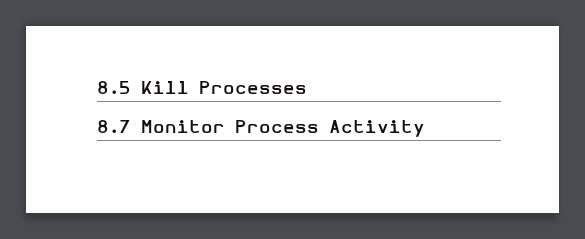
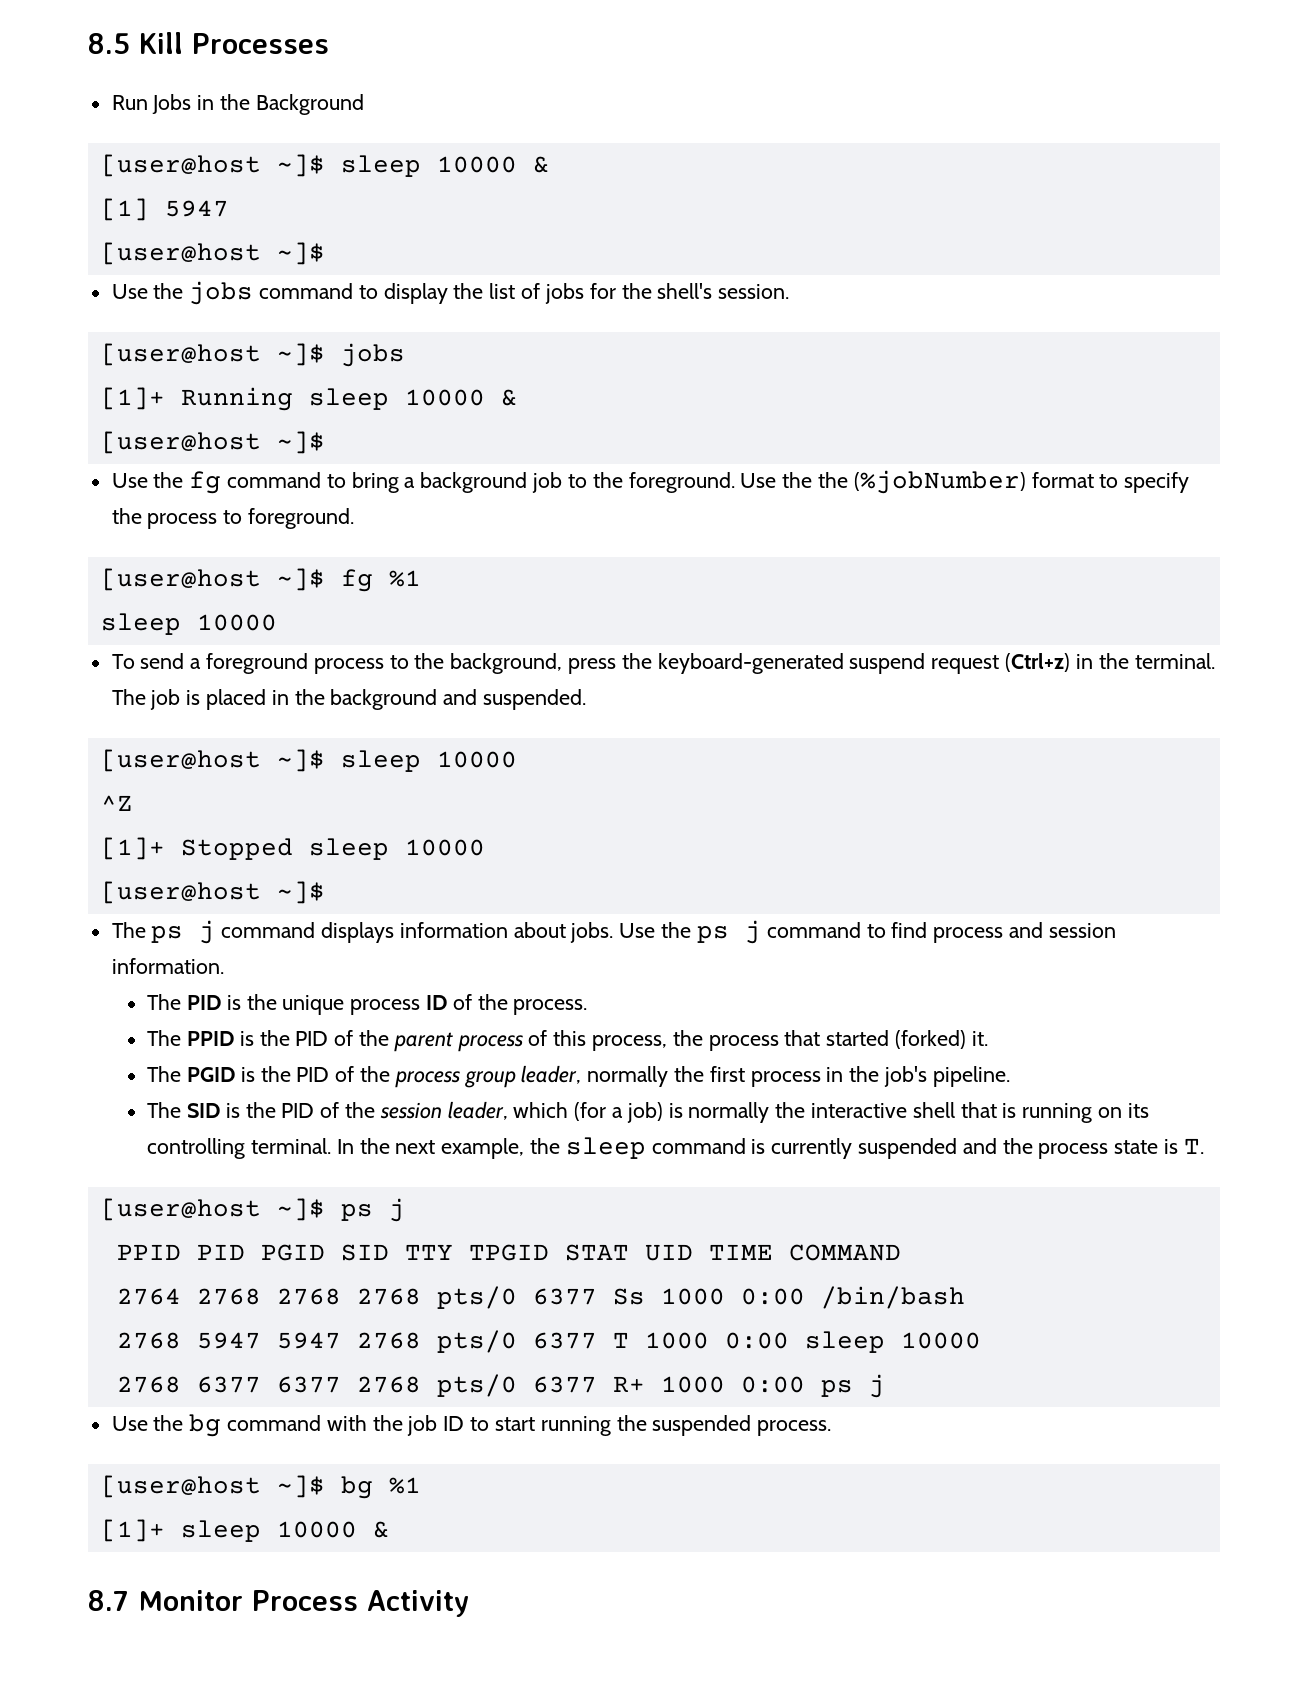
(307, 87) none -> [111,94,364,115] [100,154,549,177] [100,198,229,221] [100,242,325,265] [111,281,790,305] [100,343,405,367] [100,387,517,411] [100,431,325,454] [111,470,1190,494] [111,508,355,529] [100,568,421,592] [100,613,277,635] [111,653,1215,674] [111,689,587,710] [100,749,517,772] [100,795,133,811] [100,837,485,860] [100,881,325,904] [111,920,1116,944] [111,958,224,974] [147,994,588,1015] [147,1030,988,1052] [147,1065,1010,1088] [147,1101,1149,1123] [147,1137,1204,1159] [100,1198,405,1222] [116,1244,901,1261] [116,1286,965,1309] [116,1330,981,1353] [116,1374,885,1398] [111,1414,832,1437] [100,1475,421,1499] [100,1519,389,1542] // Run Jobs in the Background // [user@host ~]$ sleep 10000 & // [1] 5947 // [user@host ~]$ // Use the jobs command to display the list of jobs for the shell's session. // [user@host ~]$ jobs // [1]+ Running sleep 10000 & // [user@host ~]$ // Use the fg command to bring a background job to the foreground. Use the the (%jobNumber) format to specify the process to foreground. // [user@host ~]$ fg %1 // sleep 10000 // To send a foreground process to the background, press the keyboard-generated suspend request (Ctrl+z) in the terminal. The job is placed in the background and suspended. // [user@host ~]$ sleep 10000 // ^Z // [1]+ Stopped sleep 10000 // [user@host ~]$ // The ps j command displays information about jobs. Use the ps j command to find process and session information. // The PID is the unique process ID of the process. // The PPID is the PID of the parent process of this process, the process that started (forked) it. // The PGID is the PID of the process group leader, normally the first process in the job's pipeline. // The SID is the PID of the session leader, which (for a job) is normally the interactive shell that is running on its controlling terminal. In the next example, the sleep command is currently suspended and the process state is T. // [user@host ~]$ ps j // PPID PID PGID SID TTY TPGID STAT UID TIME COMMAND // 2764 2768 2768 2768 pts/0 6377 Ss 1000 0:00 /bin/bash // 2768 5947 5947 2768 pts/0 6377 T 1000 0:00 sleep 10000 // 2768 6377 6377 2768 pts/0 6377 R+ 1000 0:00 ps j // Use the bg command with the job ID to start running the suspended process. // [user@host ~]$ bg %1 // [1]+ sleep 10000 &

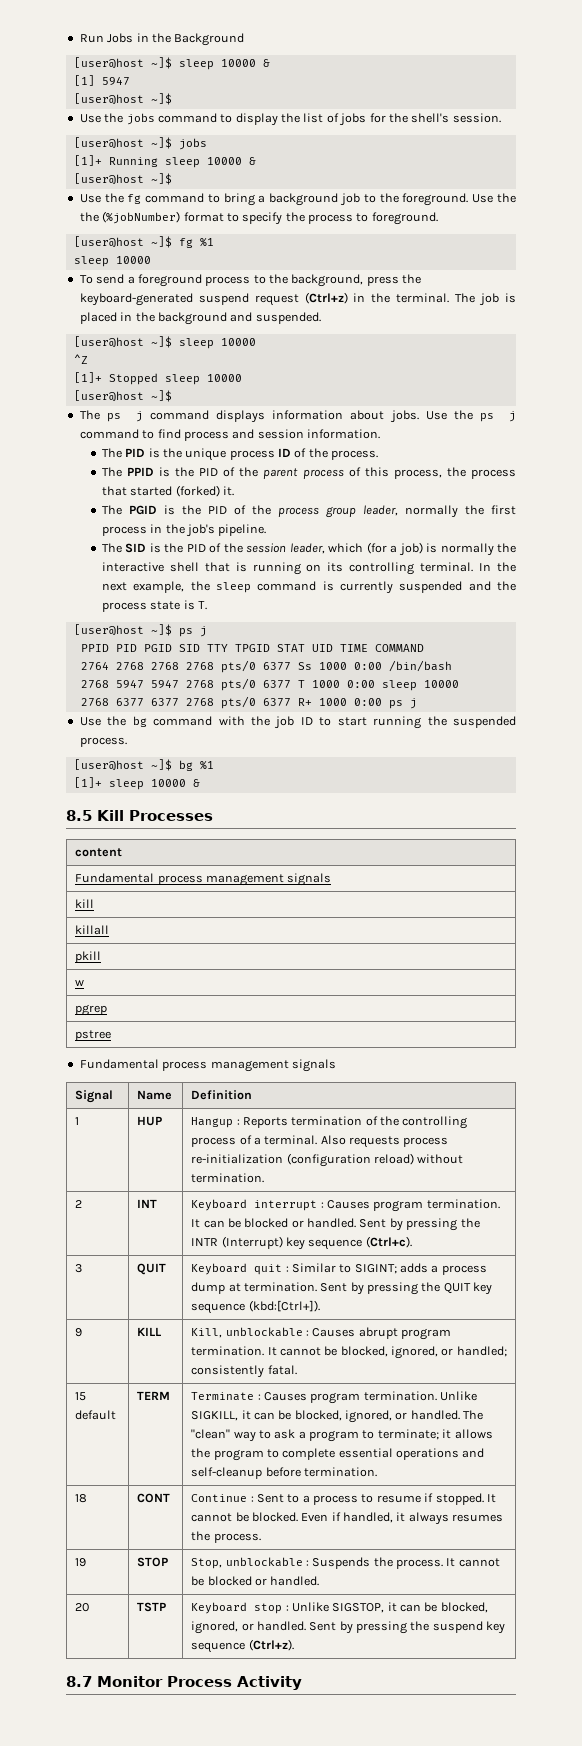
[88,32,329,54] 8.5 Kill Processes // -> (79, 38) none
(389, 1529) none -> [66,810,213,821] [75,848,123,857] [75,873,332,886] [75,899,95,908] [75,925,110,935] [75,951,102,963] [75,980,85,986] [75,1004,108,1016] [75,1030,112,1041] [79,1059,336,1072] [75,1090,114,1103] [137,1090,173,1100] [191,1090,253,1100] [75,1117,80,1125] [137,1116,163,1126] [191,1116,468,1129] [191,1135,449,1148] [191,1153,464,1167] [191,1173,265,1183] [75,1200,83,1208] [137,1199,158,1208] [191,1199,500,1212] [191,1218,480,1231] [191,1236,412,1250] [75,1264,83,1273] [137,1263,167,1275] [191,1263,487,1275] [191,1282,493,1295] [191,1300,320,1314] [75,1328,83,1337] [137,1327,162,1336] [191,1327,452,1340] [191,1346,507,1359] [191,1365,297,1378] [75,1392,87,1401] [75,1410,117,1420] [137,1391,171,1400] [191,1391,478,1404] [191,1410,484,1423] [191,1429,493,1442] [191,1448,485,1461] [191,1467,377,1479] [75,1494,88,1503] [137,1493,171,1503] [191,1493,496,1505] [191,1512,504,1525] [191,1531,261,1543] [75,1558,87,1567] [137,1557,169,1567] [191,1557,500,1569] [191,1576,320,1586] [75,1603,90,1612] [137,1602,167,1612] [191,1602,488,1614] [191,1621,506,1634] [191,1639,294,1653] // 8.5 Kill Processes // content // Fundamental process management signals // kill // killall // pkill // w // pgrep // pstree // Fundamental process management signals // Signal | Name | Definition // 1 | HUP | Hangup : Reports termination of the controlling process of a terminal. Also requests process re-initialization (configuration reload) without termination. // 2 | INT | Keyboard interrupt : Causes program termination. It can be blocked or handled. Sent by pressing the INTR (Interrupt) key sequence (Ctrl+c). // 3 | QUIT | Keyboard quit : Similar to SIGINT; adds a process dump at termination. Sent by pressing the QUIT key sequence (kbd:[Ctrl+]). // 9 | KILL | Kill, unblockable : Causes abrupt program termination. It cannot be blocked, ignored, or handled; consistently fatal. // 15 default | TERM | Terminate : Causes program termination. Unlike SIGKILL, it can be blocked, ignored, or handled. The "clean" way to ask a program to terminate; it allows the program to complete essential operations and self-cleanup before termination. // 18 | CONT | Continue : Sent to a process to resume if stopped. It cannot be blocked. Even if handled, it always resumes the process. // 19 | STOP | Stop, unblockable : Suspends the process. It cannot be blocked or handled. // 20 | TSTP | Keyboard stop : Unlike SIGSTOP, it can be blocked, ignored, or handled. Sent by pressing the suspend key sequence (Ctrl+z).

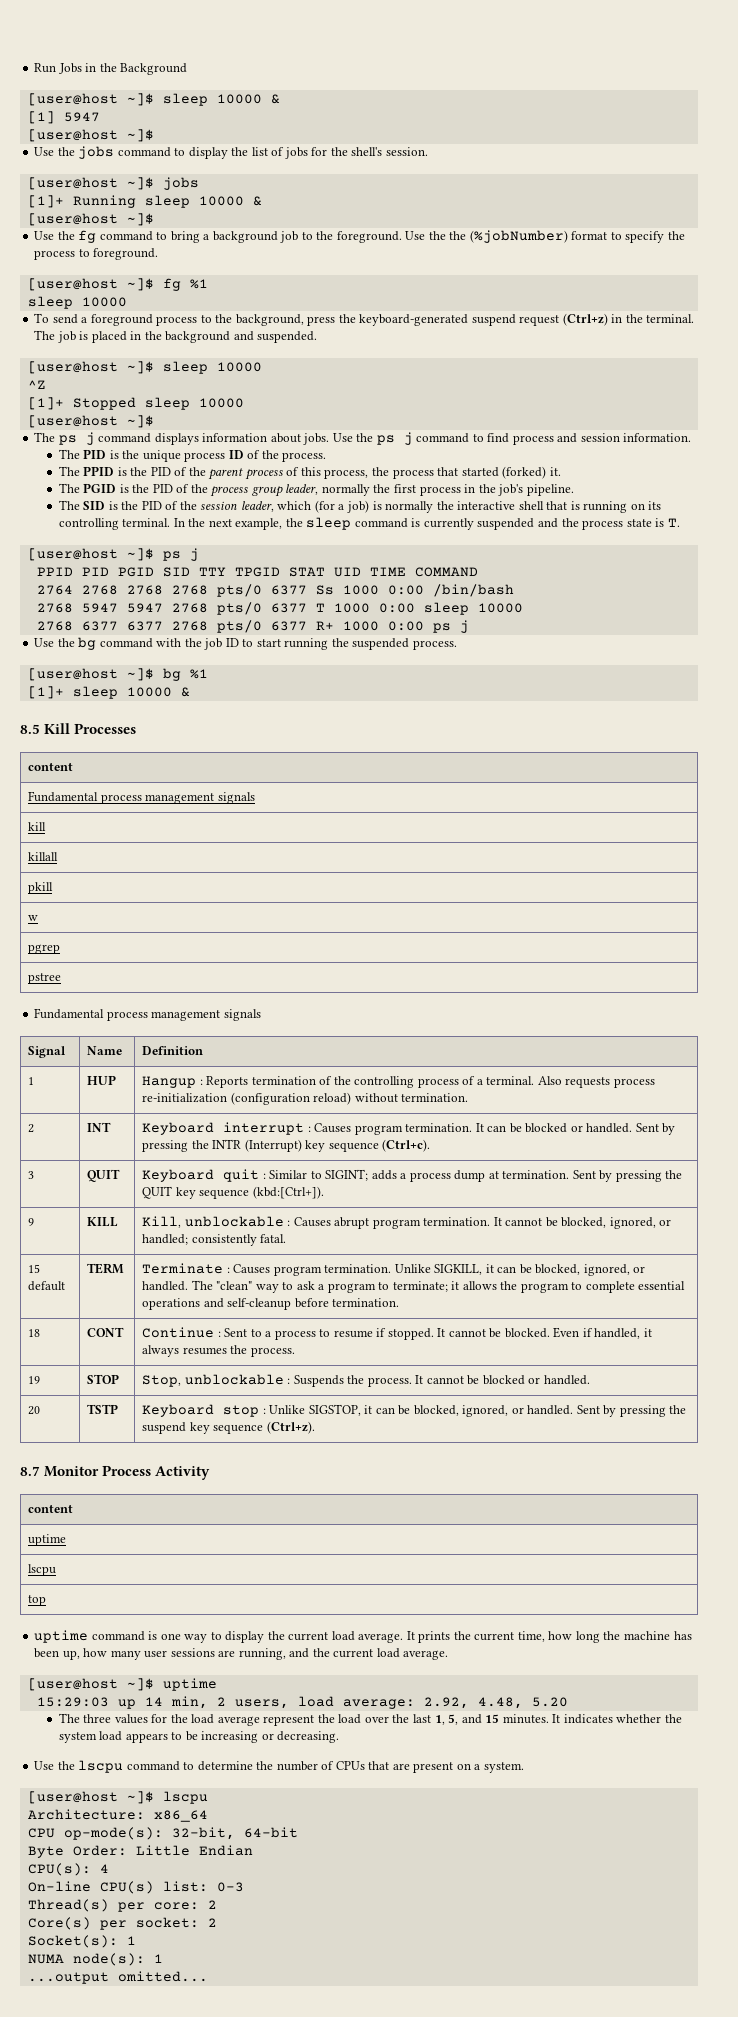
(302, 1683) none -> [28,1504,74,1513] [28,1534,67,1546] [28,1564,57,1576] [28,1595,47,1606] [34,1630,692,1643] [34,1648,449,1660] [27,1678,217,1691] [36,1696,568,1709] [58,1713,682,1726] [58,1731,340,1743] [34,1760,524,1773] [27,1791,208,1804] [27,1809,208,1822] [27,1827,298,1840] [27,1845,253,1858] [27,1863,109,1876] [27,1881,244,1894] [27,1899,217,1912] [27,1917,217,1930] [27,1935,136,1948] [27,1953,163,1966] [27,1971,208,1984] // content // uptime // lscpu // top // uptime command is one way to display the current load average. It prints the current time, how long the machine has been up, how many user sessions are running, and the current load average. // [user@host ~]$ uptime // 15:29:03 up 14 min, 2 users, load average: 2.92, 4.48, 5.20 // The three values for the load average represent the load over the last 1, 5, and 15 minutes. It indicates whether the system load appears to be increasing or decreasing. // Use the lscpu command to determine the number of CPUs that are present on a system. // [user@host ~]$ lscpu // Architecture: x86_64 // CPU op-mode(s): 32-bit, 64-bit // Byte Order: Little Endian // CPU(s): 4 // On-line CPU(s) list: 0-3 // Thread(s) per core: 2 // Core(s) per socket: 2 // Socket(s): 1 // NUMA node(s): 1 // ...output omitted...

